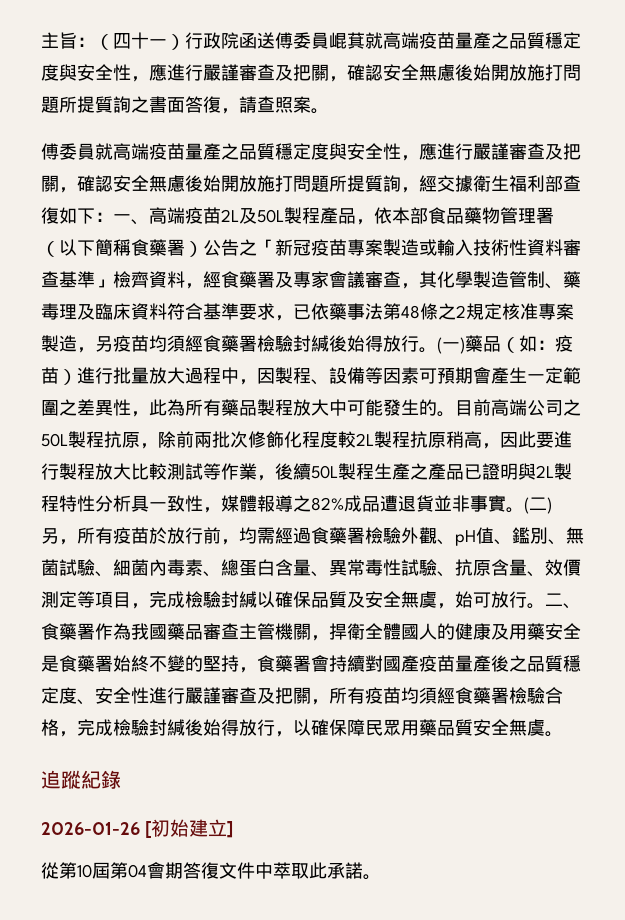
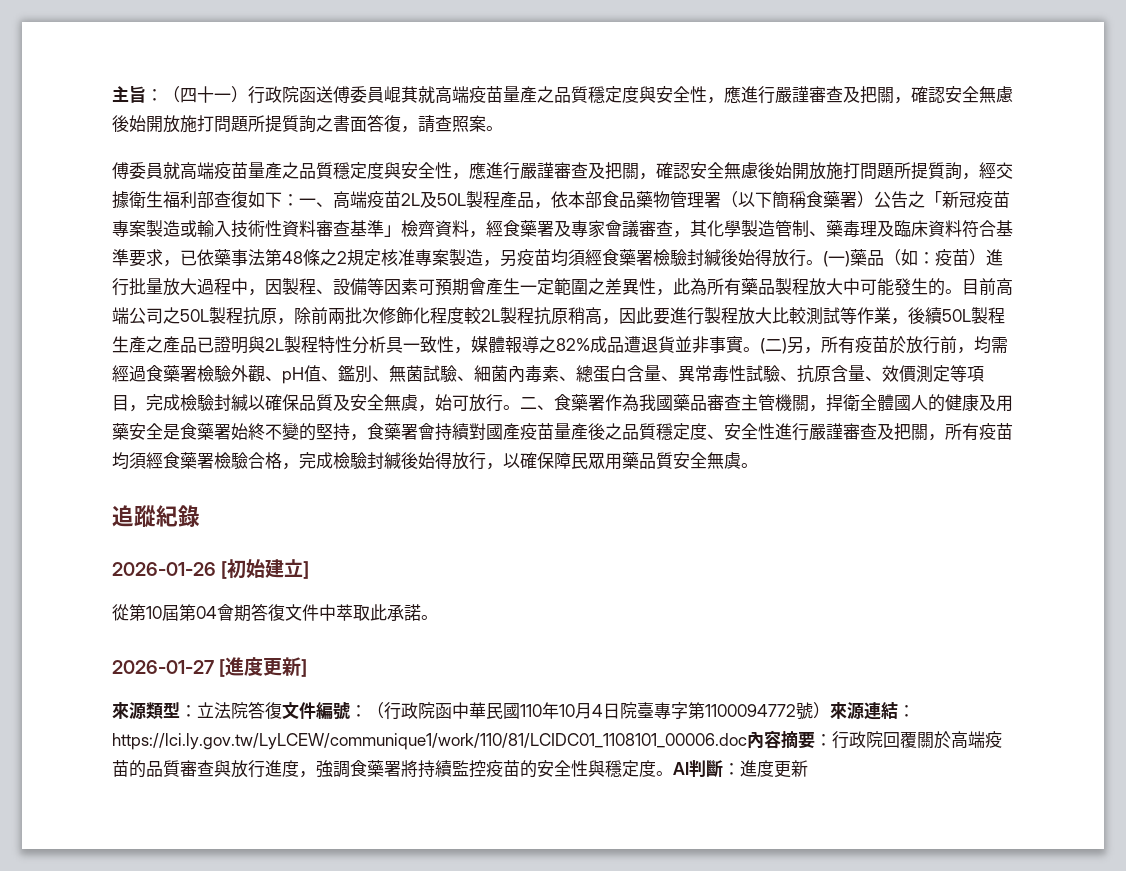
(381, 877) none -> [112,657,308,677] [112,701,915,720] [112,730,1002,750] [112,760,808,778] // 2026-01-27 [進度更新] // 來源類型：立法院答復文件編號：（行政院函中華民國110年10月4日院臺專字第1100094772號）來源連結：https://lci.ly.gov.tw/LyLCEW/communique1/work/110/81/LCIDC01_1108101_00006.doc內容摘要：行政院回覆關於高端疫苗的品質審查與放行進度，強調食藥署將持續監控疫苗的安全性與穩定度。AI判斷：進度更新

